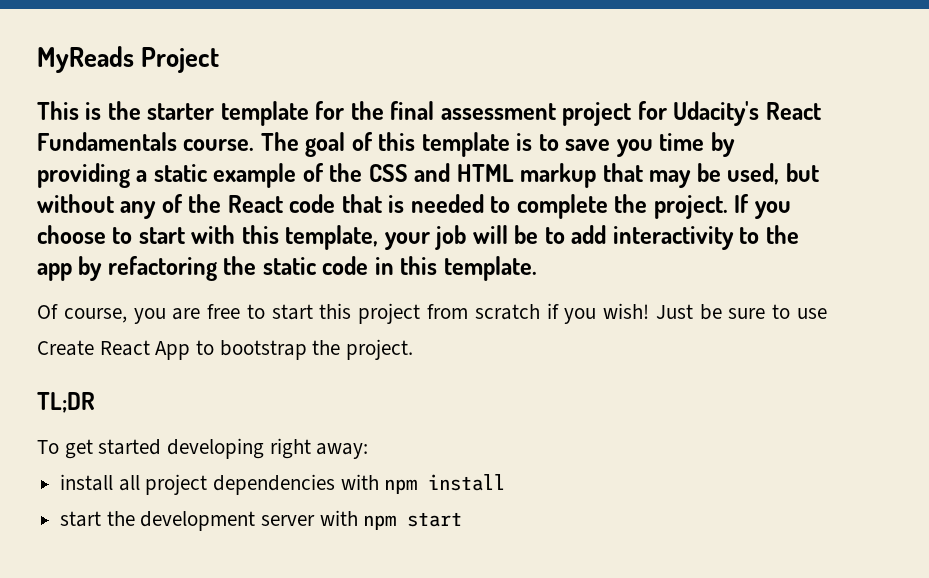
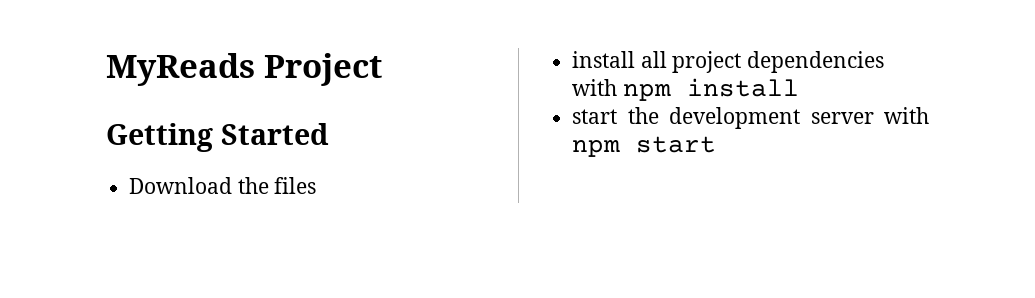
[37,101,821,126] [37,132,735,157] [37,163,819,188] [37,194,791,219] [37,225,799,250] [37,256,537,281] [37,303,828,324] [37,339,414,360] [37,392,95,413] [37,438,369,459] This is the starter template for the final assessment project for Udacity's React Fundamentals course. The goal of this template is to save you time by providing a static example of the CSS and HTML markup that may be used, but without any of the React code that is needed to complete the project. If you choose to start with this template, your job will be to add interactivity to the app by refactoring the static code in this template. // Of course, you are free to start this project from scratch if you wish! Just be sure to use Create React App to bootstrap the project. // TL;DR // To get started developing right away: -> [106,123,329,152] [129,177,317,194] Getting Started // Download the files

